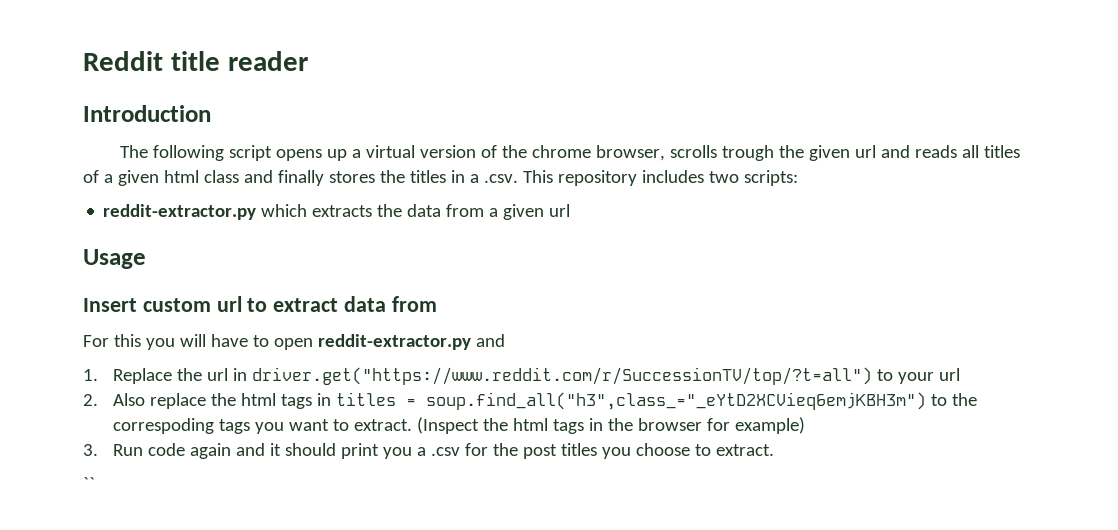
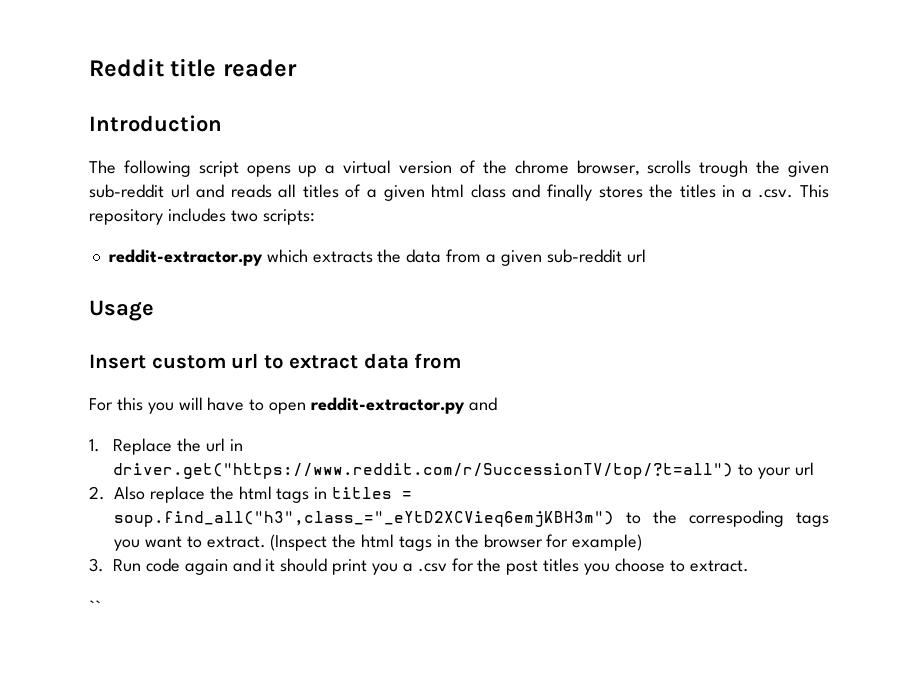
(851, 153) none -> [89,184,164,198] sub-reddit
(545, 212) none -> [546,249,622,263] sub-reddit

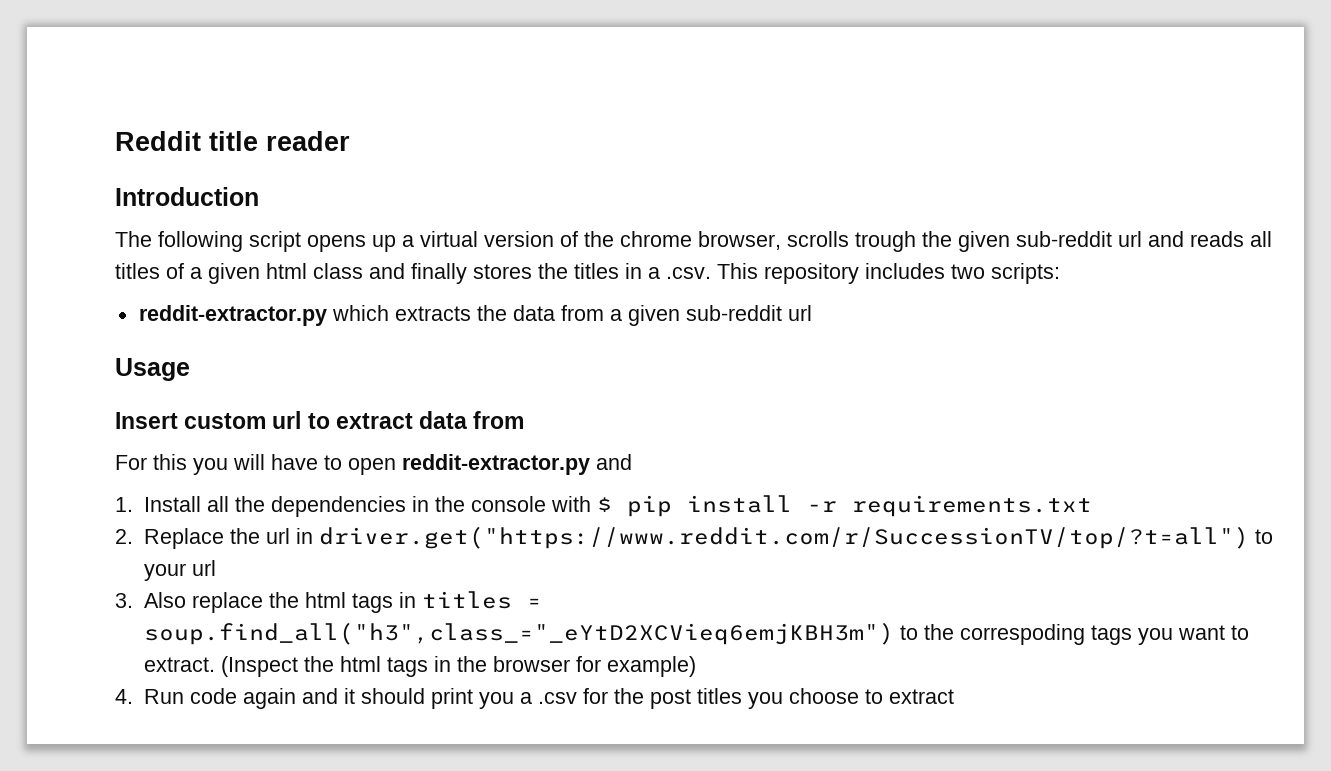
(100, 445) none -> [143,495,1092,517] [115,529,133,544] Install all the dependencies in the console with $ pip install -r requirements.txt // 2.
[89,486,105,500] 2. -> [115,593,133,608] 3.
[89,558,104,572] 3. -> [115,689,133,704] 4.
[689,560,749,572] [89,600,101,612] extract. // `` -> [888,689,954,704] extract

